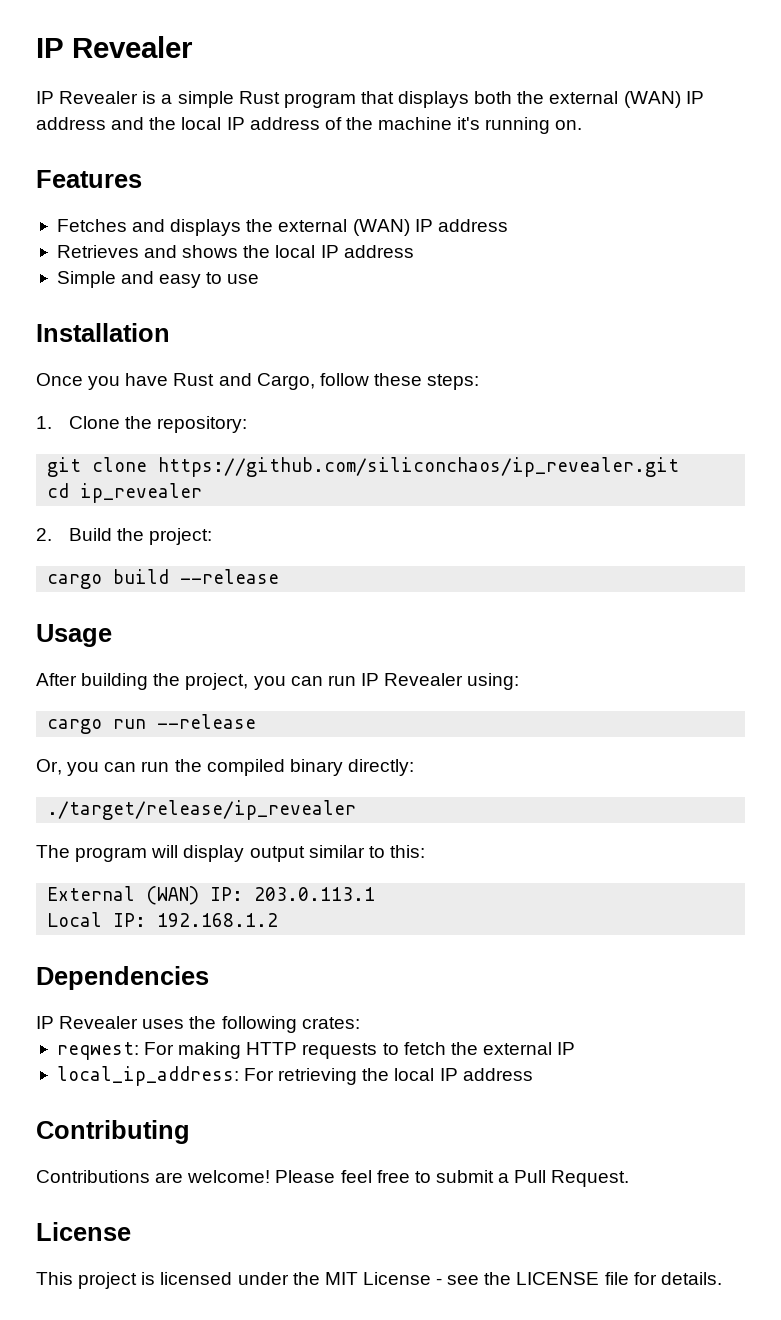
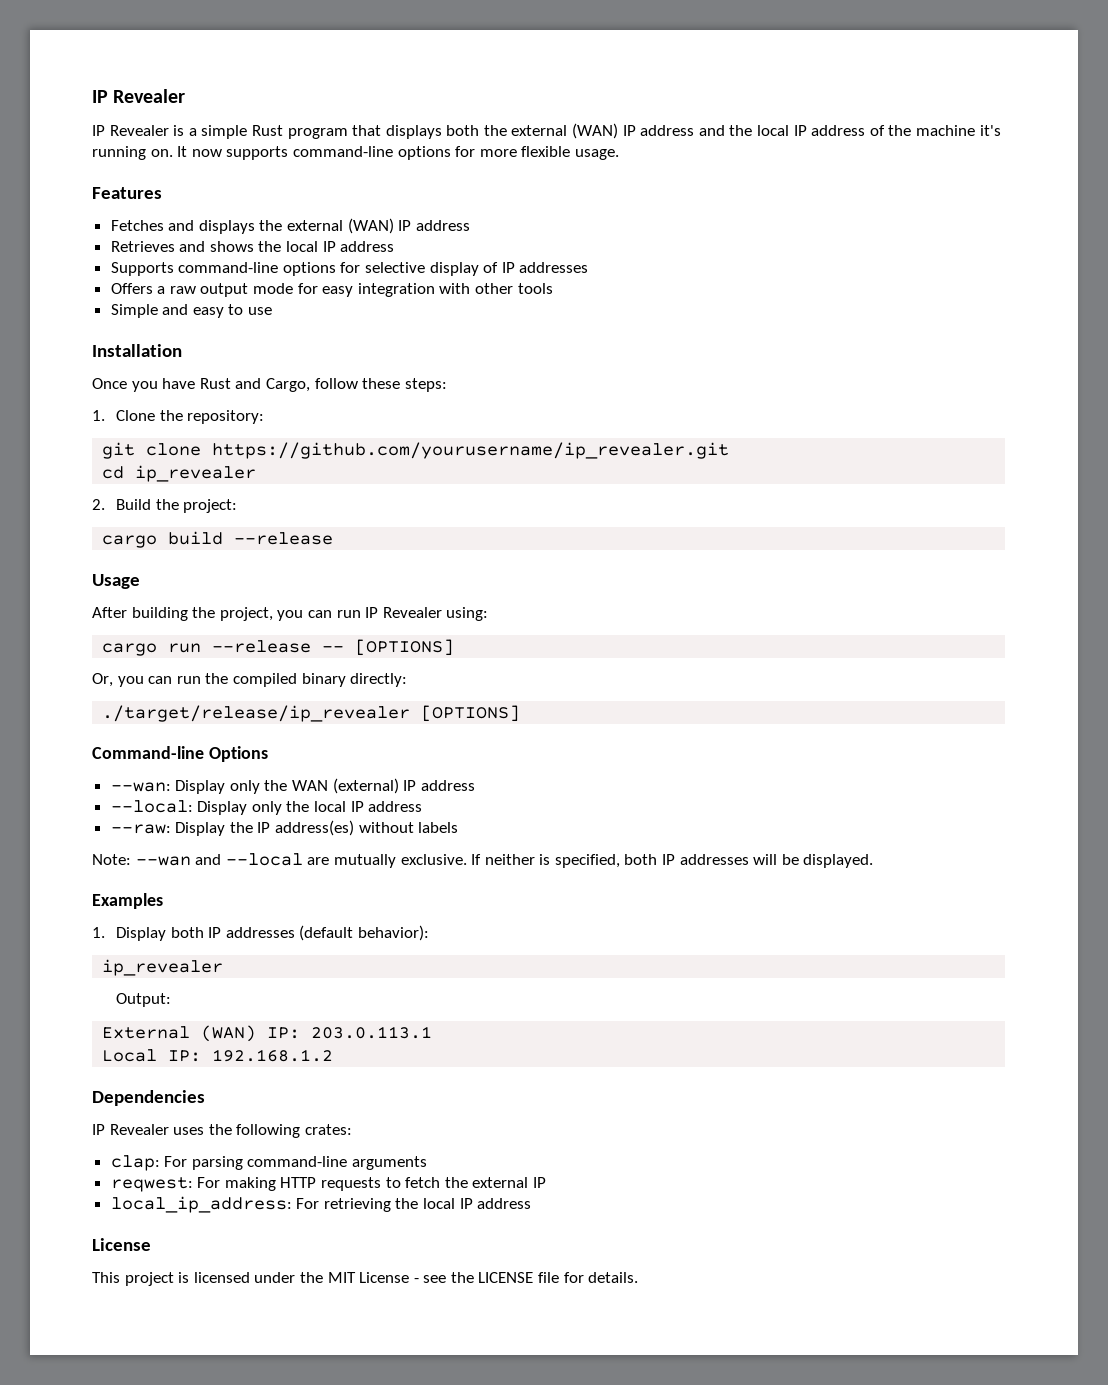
(583, 125) none -> [177,146,619,160] It now supports command-line options for more flexible usage.
(414, 251) none -> [110,262,589,276] [110,283,553,297] // Supports command-line options for selective display of IP addresses // Offers a raw output mode for easy integration with other tools
[158,457,680,477] https://github.com/siliconchaos/ip_revealer.git -> [212,442,730,459] https://github.com/yourusername/ip_revealer.git
(257, 721) none -> [322,639,455,656] -- [OPTIONS]
[36,845,425,862] // The program will display output similar to this: -> [421,705,521,722] [92,746,268,762] [110,778,475,794] [110,800,423,815] [110,820,459,836] [92,853,874,868] [92,893,163,909] [92,925,429,941] [102,959,224,976] [115,993,171,1007] [OPTIONS] // Command-line Options // --wan: Display only the WAN (external) IP address // --local: Display only the local IP address // --raw: Display the IP address(es) without labels // Note: --wan and --local are mutually exclusive. If neither is specified, both IP addresses will be displayed. // Examples // 1. Display both IP addresses (default behavior): // ip_revealer // Output:
(360, 1023) none -> [110,1155,428,1171] // clap: For parsing command-line arguments
[36,1120,190,1144] [36,1170,630,1187] // Contributing // Contributions are welcome! Please feel free to submit a Pull Request. -> (532, 1203) none

